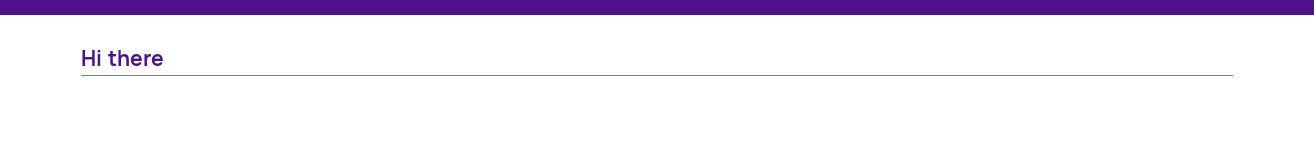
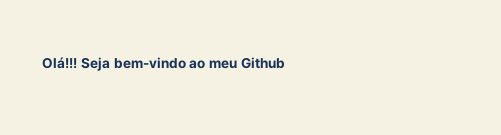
[81,50,164,66] Hi there -> [42,57,285,71] Olá!!! Seja bem-vindo ao meu Github

